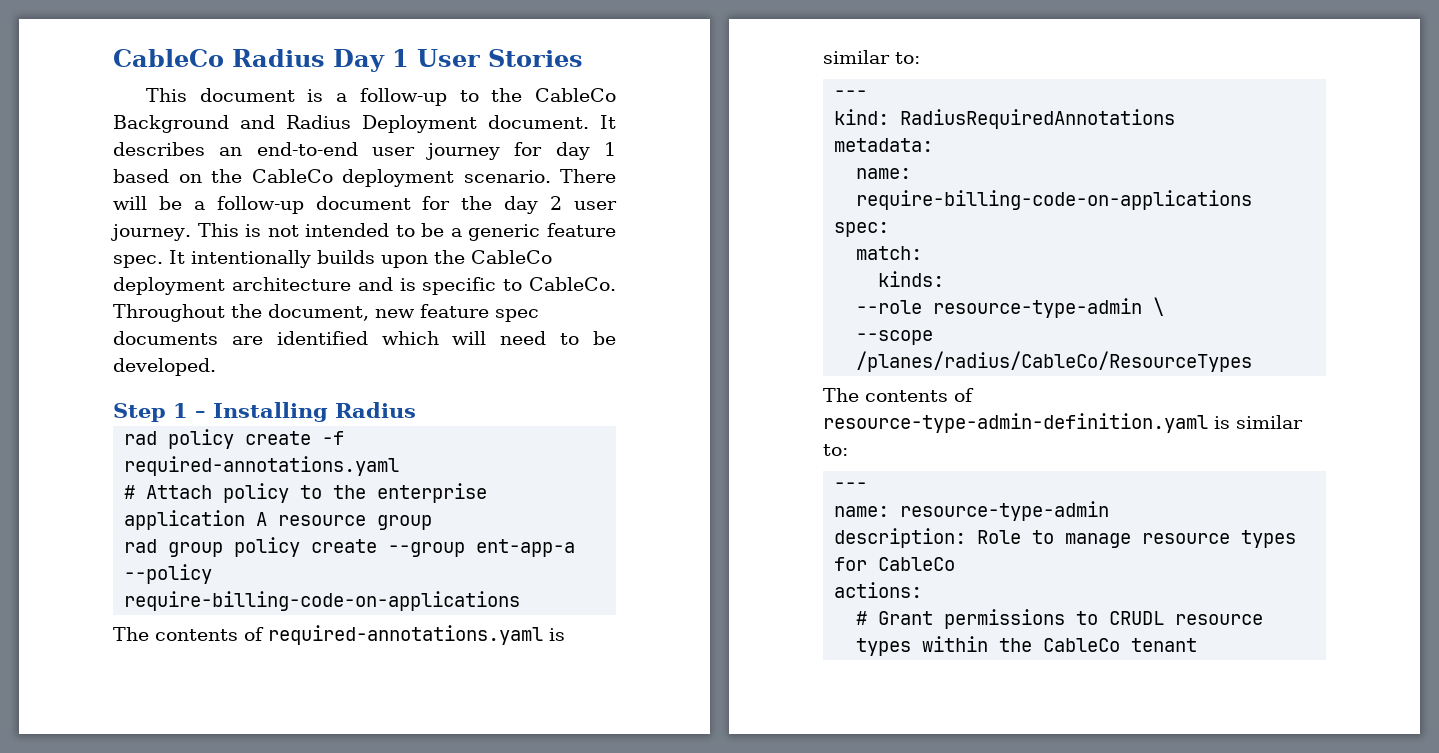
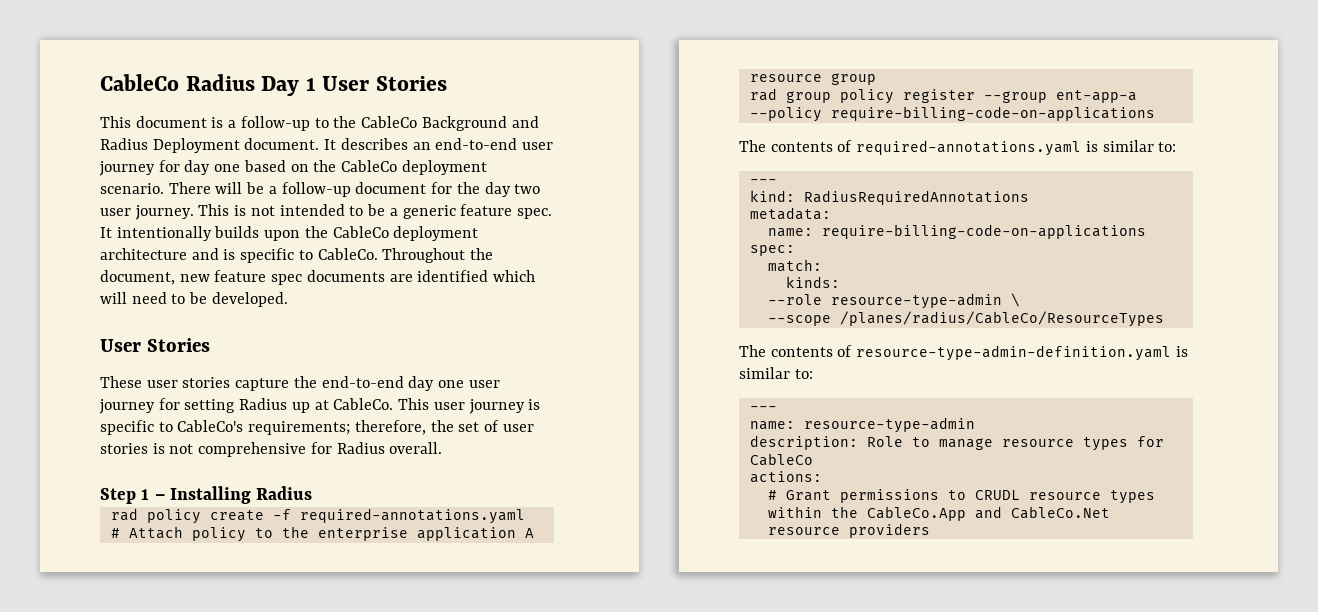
[604,142,616,156] 1 -> [214,164,241,172] one
[550,196,563,210] 2 -> [514,184,541,194] two
(216, 367) none -> [100,338,210,352] [100,376,500,391] [99,398,541,414] [100,420,534,435] [100,442,443,457] // User Stories // These user stories capture the end-to-end day one user journey for setting Radius up at CableCo. This user journey is specific to CableCo's requirements; therefore, the set of user stories is not comprehensive for Radius overall.
[311,539,378,553] create -> [902,89,975,103] register
[1043,638,1198,652] CableCo tenant -> [866,506,1110,521] [767,523,930,538] CableCo.App and CableCo.Net resource providers

